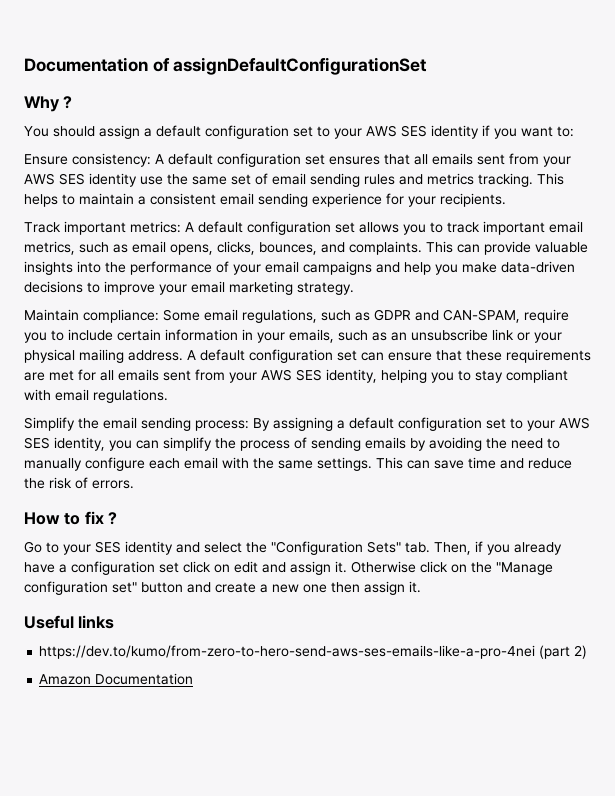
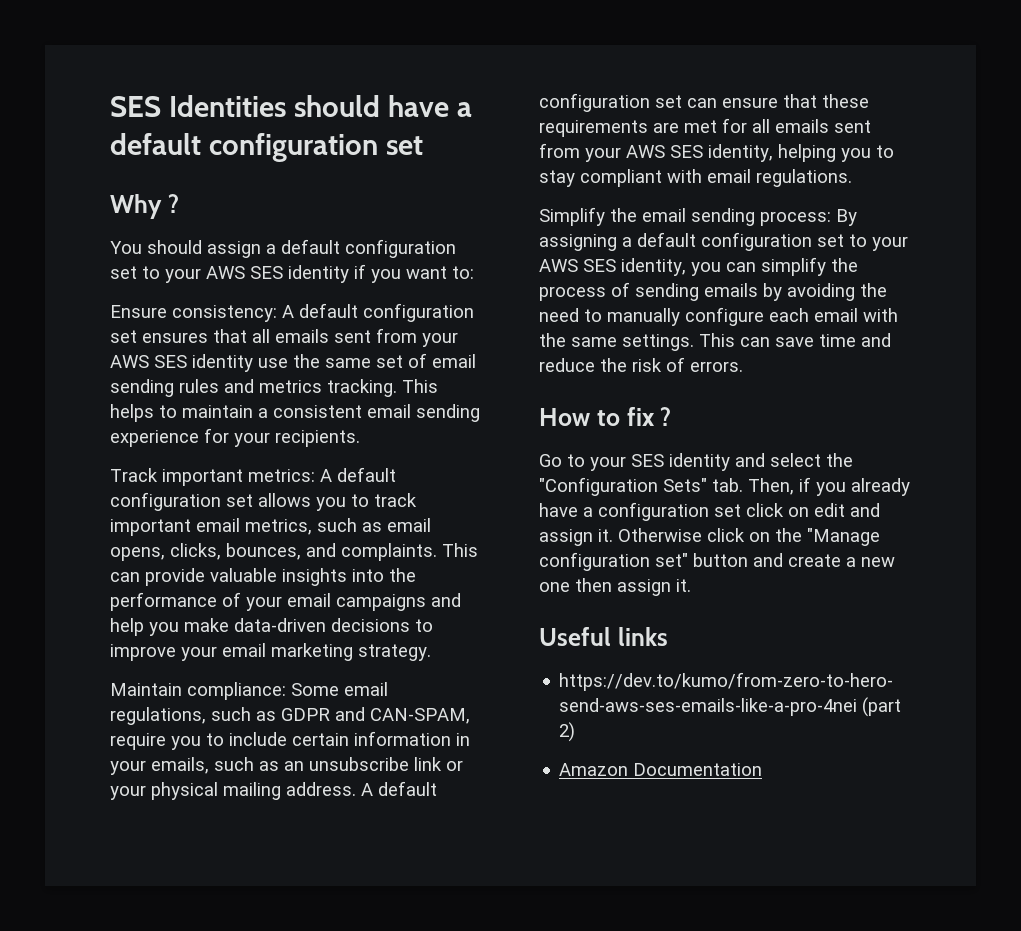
[24,57,428,75] Documentation of assignDefaultConfigurationSet -> [110,95,472,117] [110,133,423,162] SES Identities should have a default configuration set

